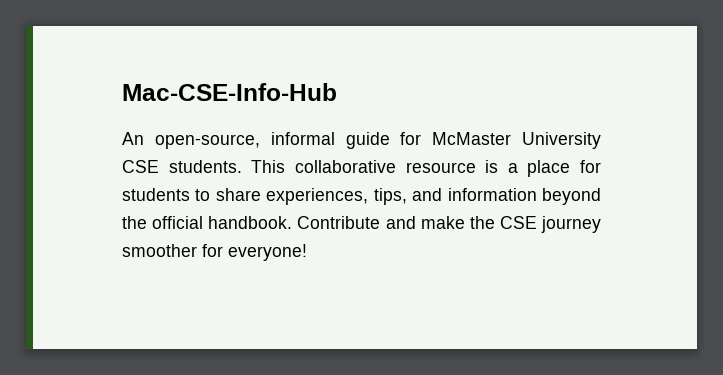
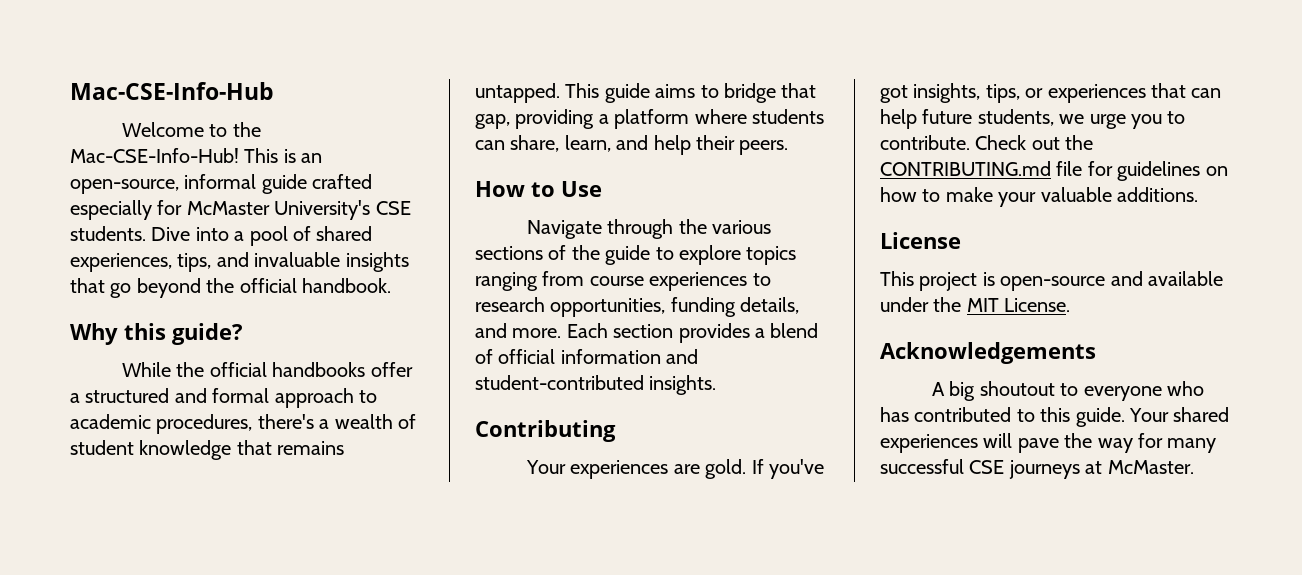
[122,132,144,145] An -> [121,122,261,137] [70,148,323,163] Welcome to the Mac-CSE-Info-Hub! This is an
(390, 140) none -> [312,174,373,189] [70,200,152,220] crafted especially
[522,132,601,149] University -> [274,200,371,220] University's
[251,160,601,177] [122,188,601,205] [122,216,601,233] [122,244,307,261] This collaborative resource is a place for students to share experiences, tips, and information beyond the official handbook. Contribute and make the CSE journey smoother for everyone! -> [151,226,373,246] [70,252,409,272] [70,278,391,298] [70,323,243,345] [121,362,413,377] [70,388,377,408] [70,414,416,434] [70,440,345,460] [475,83,817,103] [475,109,824,129] [475,135,789,155] [475,181,602,197] [526,219,772,239] [475,245,797,265] [475,271,771,291] [475,297,800,317] [475,323,819,343] [475,349,699,364] [475,375,717,395] [475,420,616,442] [525,459,824,479] [880,83,1222,103] [880,109,1186,129] [880,135,1094,150] [880,161,1228,181] [880,187,1198,207] [880,232,961,249] [880,271,1223,291] [880,297,1071,312] [880,342,1096,364] [931,381,1204,401] [880,407,1230,427] [880,433,1217,453] [880,459,1194,479] Dive into a pool of shared experiences, tips, and invaluable insights that go beyond the official handbook. // Why this guide? // While the official handbooks offer a structured and formal approach to academic procedures, there's a wealth of student knowledge that remains untapped. This guide aims to bridge that gap, providing a platform where students can share, learn, and help their peers. // How to Use // Navigate through the various sections of the guide to explore topics ranging from course experiences to research opportunities, funding details, and more. Each section provides a blend of official information and student-contributed insights. // Contributing // Your experiences are gold. If you've got insights, tips, or experiences that can help future students, we urge you to contribute. Check out the CONTRIBUTING.md file for guidelines on how to make your valuable additions. // License // This project is open-source and available under the MIT License. // Acknowledgements // A big shoutout to everyone who has contributed to this guide. Your shared experiences will pave the way for many successful CSE journeys at McMaster.

